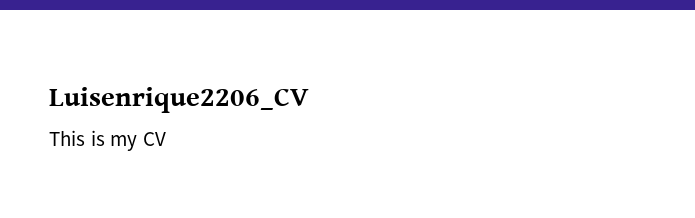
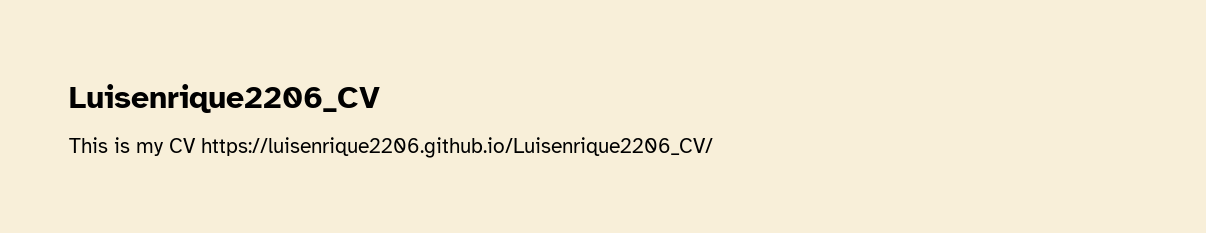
(167, 139) none -> [201,137,713,158] https://luisenrique2206.github.io/Luisenrique2206_CV/

